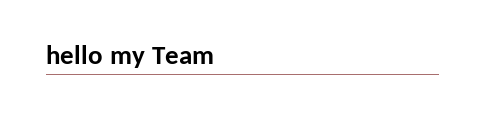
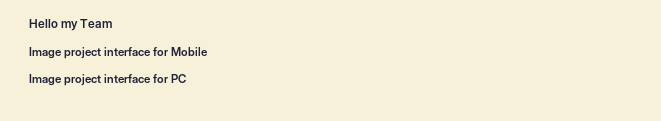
[46,45,103,64] hello -> [29,19,58,28] Hello
(215, 55) none -> [29,47,209,59] [29,74,187,86] // Image project interface for Mobile // Image project interface for PC

